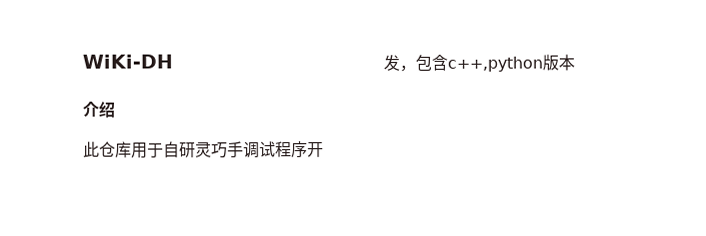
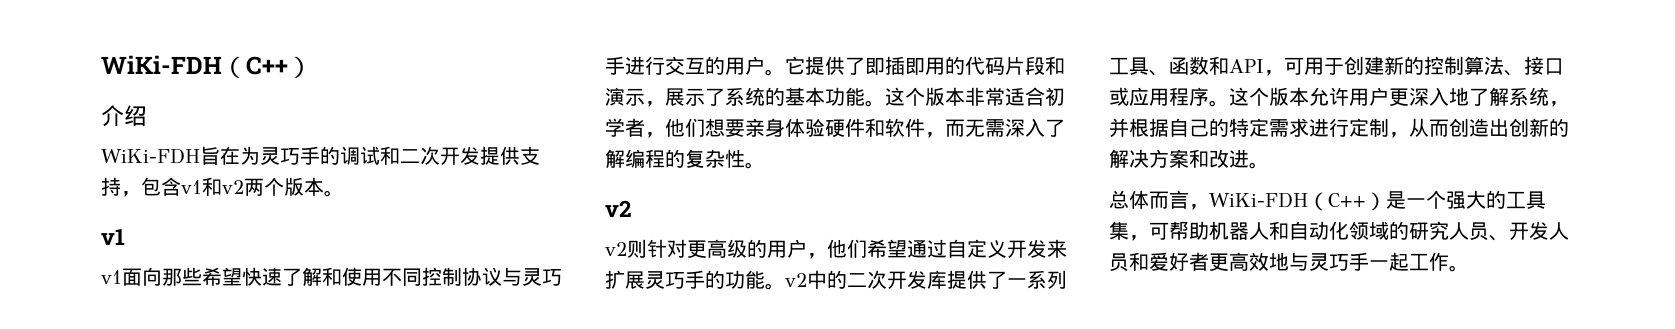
[82,54,173,69] [82,101,115,118] [83,141,324,159] [383,54,575,72] WiKi-DH // 介绍 // 此仓库用于自研灵巧手调试程序开发，包含c++,python版本 -> [101,55,312,78] [101,105,147,127] [101,146,540,165] [101,177,344,197] [101,229,125,245] [101,267,562,286] [605,56,1065,76] [605,87,1065,107] [605,118,1065,138] [605,149,765,169] [605,200,631,217] [605,239,1067,259] [605,270,1067,290] [1109,56,1564,76] [1109,87,1569,107] [1109,118,1569,138] [1109,149,1269,169] [1109,190,1546,211] [1109,221,1569,241] [1109,252,1469,272] WiKi-FDH（C++） // 介绍 // WiKi-FDH旨在为灵巧手的调试和二次开发提供支持，包含v1和v2两个版本。 // v1 // v1面向那些希望快速了解和使用不同控制协议与灵巧手进行交互的用户。它提供了即插即用的代码片段和演示，展示了系统的基本功能。这个版本非常适合初学者，他们想要亲身体验硬件和软件，而无需深入了解编程的复杂性。 // v2 // v2则针对更高级的用户，他们希望通过自定义开发来扩展灵巧手的功能。v2中的二次开发库提供了一系列工具、函数和API，可用于创建新的控制算法、接口或应用程序。这个版本允许用户更深入地了解系统，并根据自己的特定需求进行定制，从而创造出创新的解决方案和改进。 // 总体而言，WiKi-FDH（C++）是一个强大的工具集，可帮助机器人和自动化领域的研究人员、开发人员和爱好者更高效地与灵巧手一起工作。

